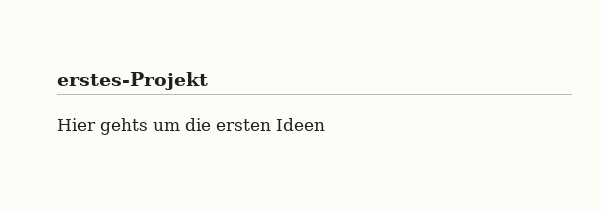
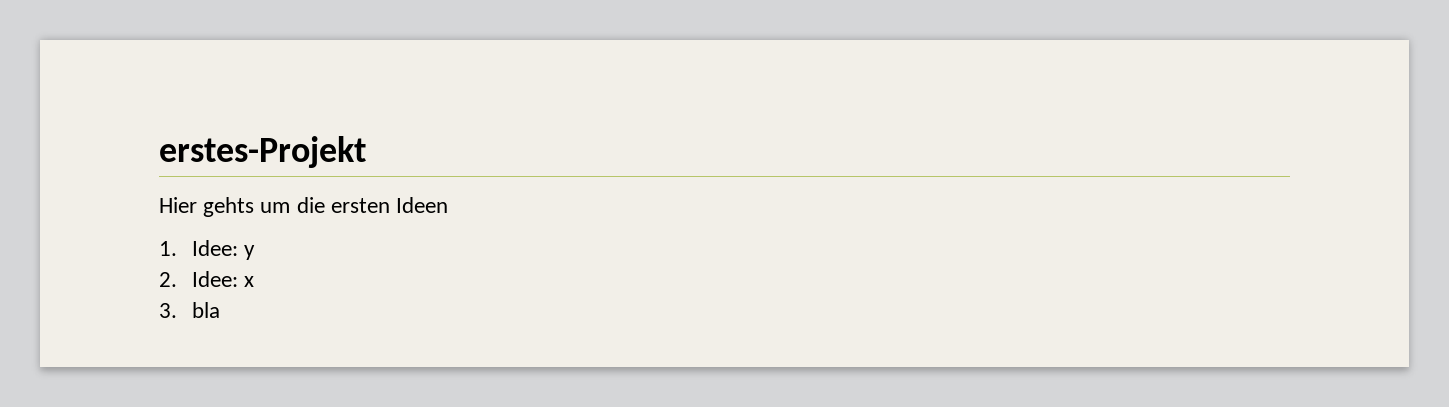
(325, 124) none -> [159,240,256,260] [159,271,255,287] [159,302,221,318] // 1. Idee: y // 2. Idee: x // 3. bla

